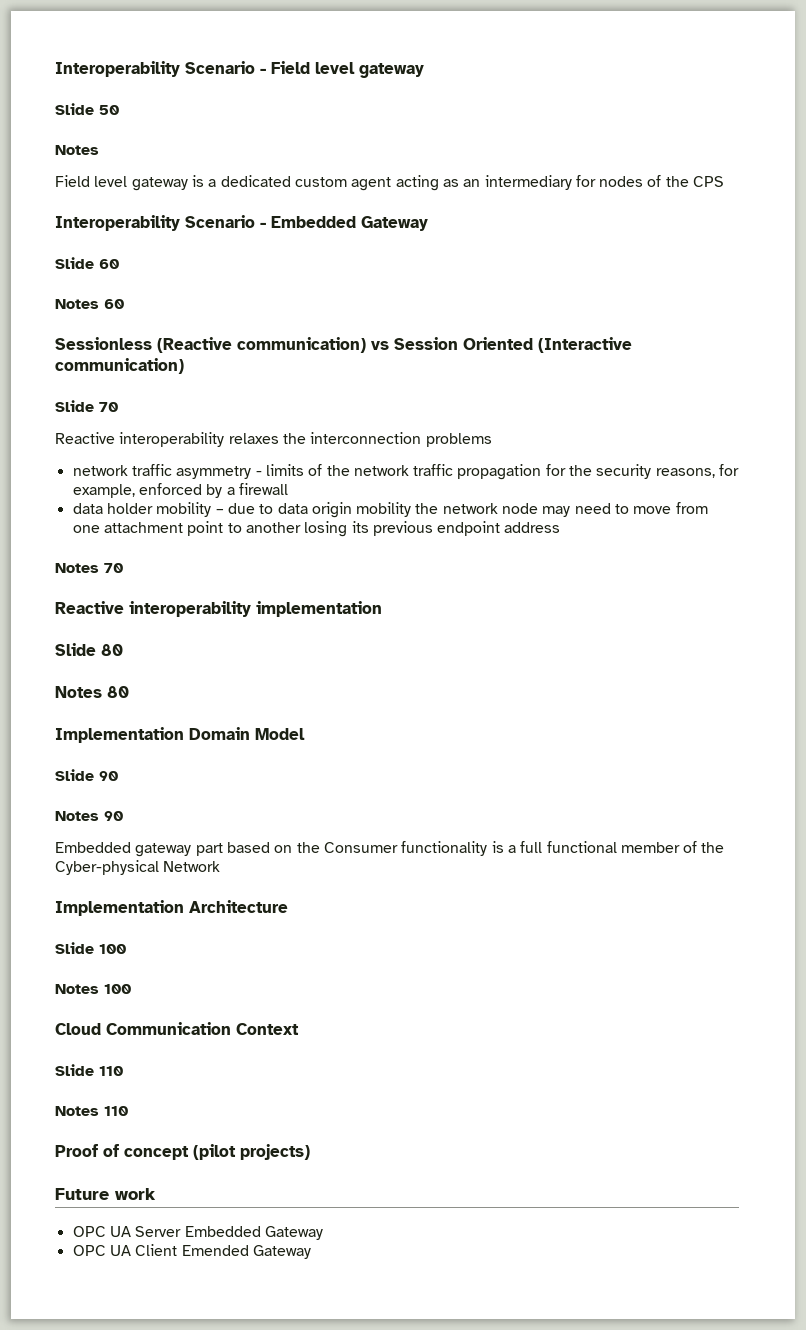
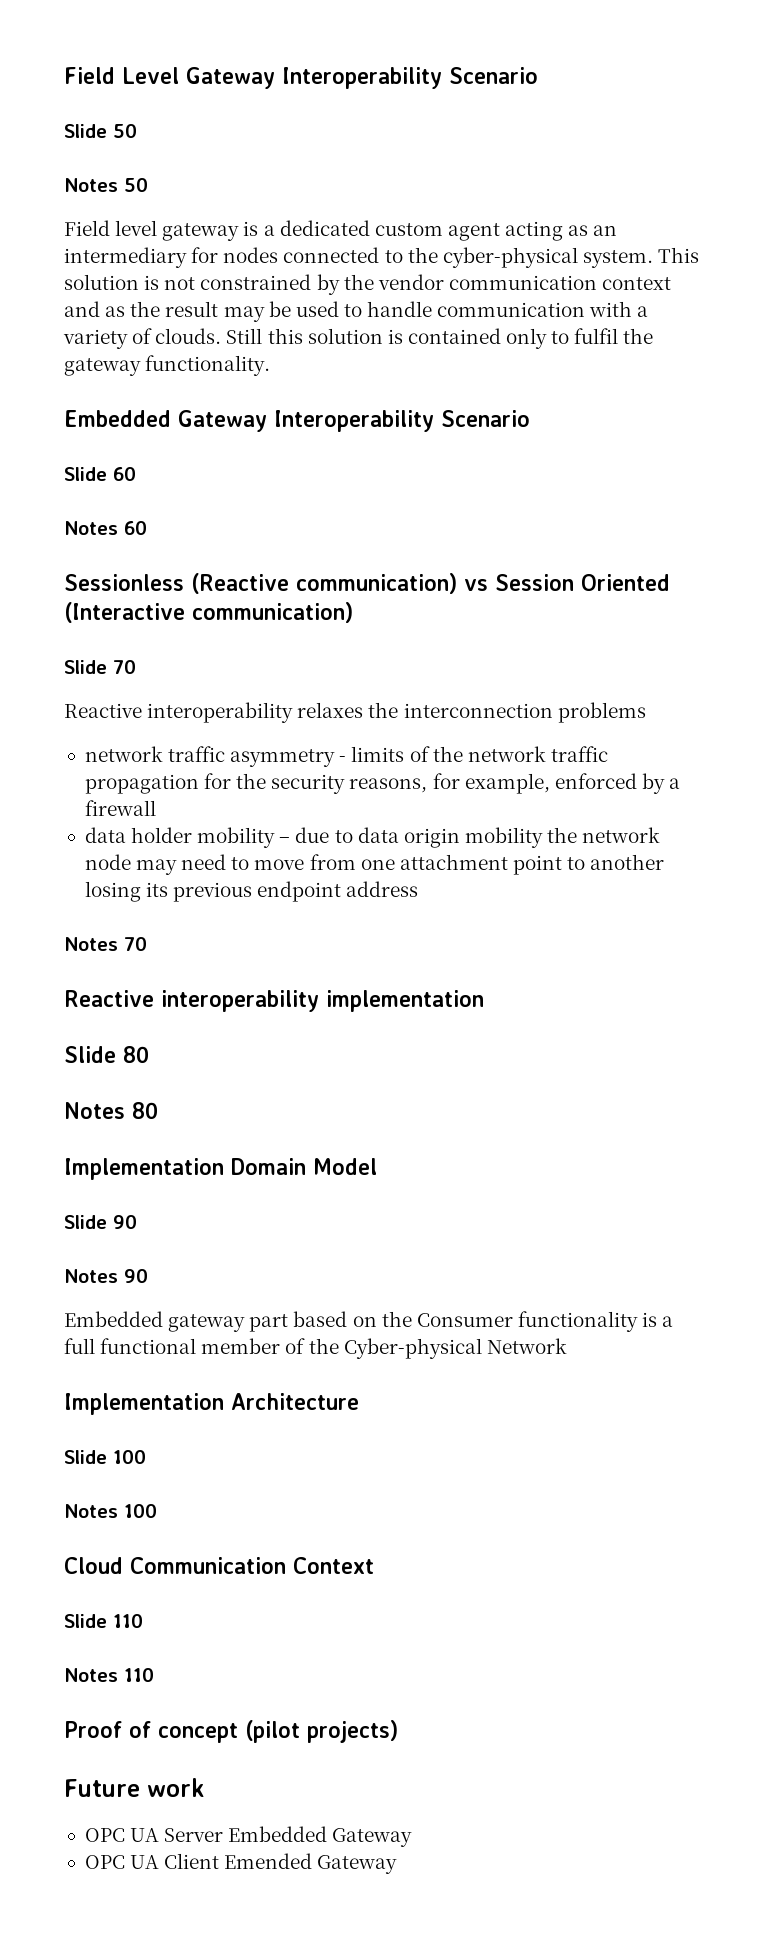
[55,61,424,78] Interoperability Scenario - Field level gateway -> [64,67,538,89] Field Level Gateway Interoperability Scenario
(99, 150) none -> [124,178,148,192] 50
[647,175,725,187] [55,215,428,231] of the CPS // Interoperability Scenario - Embedded Gateway -> [283,247,700,268] [64,274,672,295] [64,301,649,322] [63,328,654,349] [64,355,271,376] [64,410,530,432] connected to the cyber-physical system. This solution is not constrained by the vendor communication context and as the result may be used to handle communication with a variety of clouds. Still this solution is contained only to fulfil the gateway functionality. // Embedded Gateway Interoperability Scenario

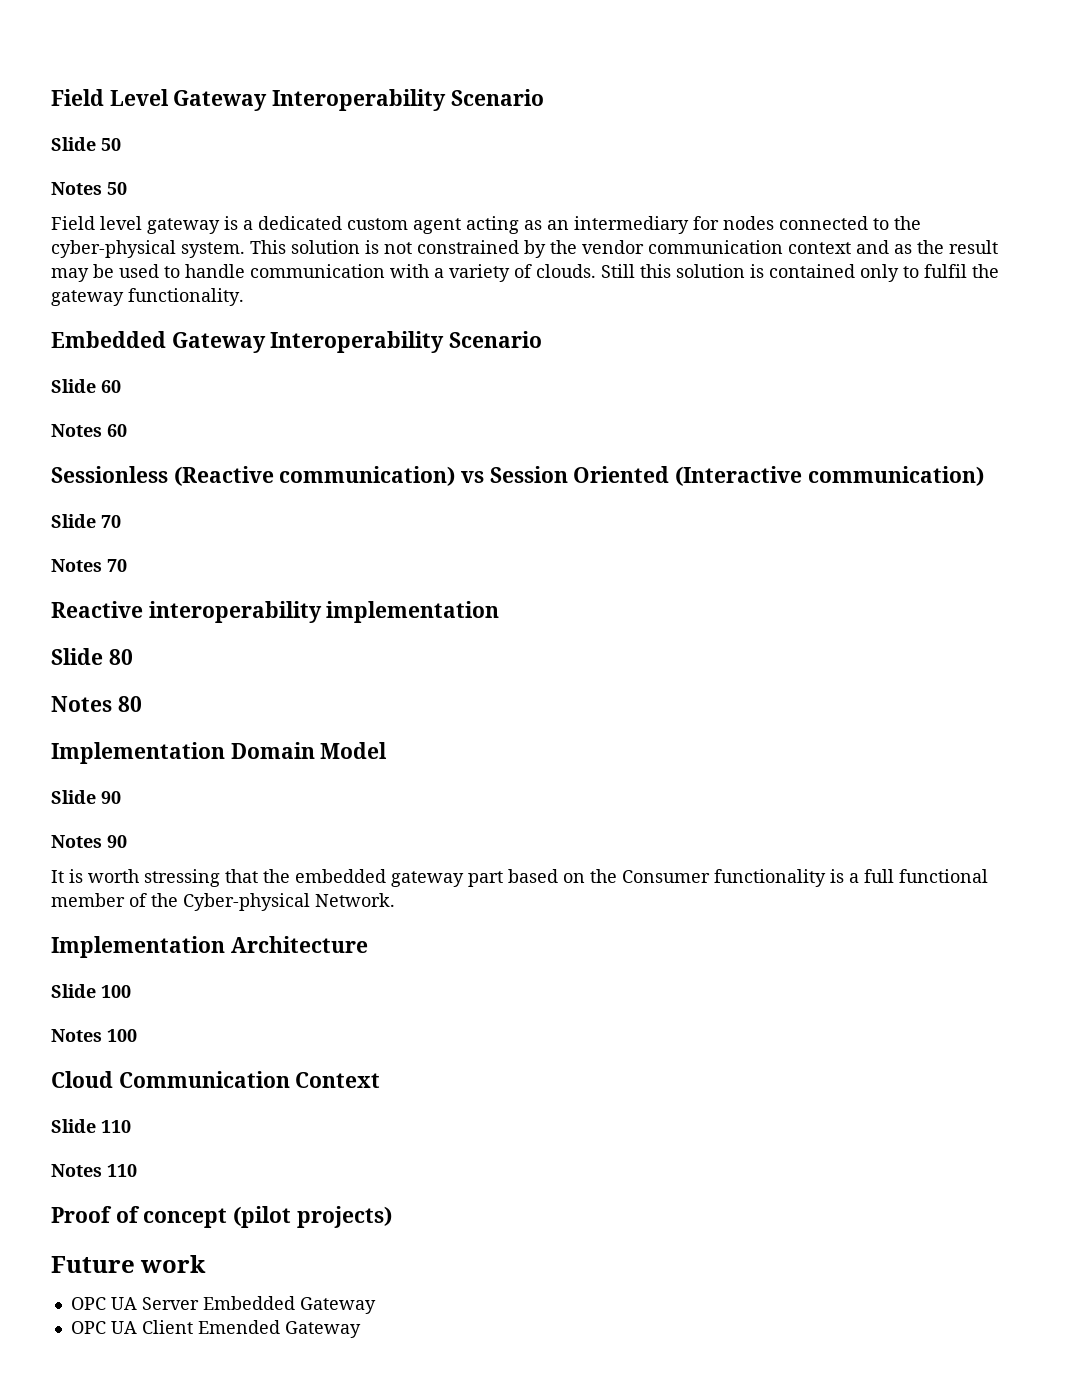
[64,702,646,723] [84,746,608,767] [84,773,681,794] [84,800,156,816] [84,827,661,848] [84,854,665,875] [84,881,419,902] // Reactive interoperability relaxes the interconnection problems // network traffic asymmetry - limits of the network traffic propagation for the security reasons, for example, enforced by a firewall // data holder mobility – due to data origin mobility the network node may need to move from one attachment point to another losing its previous endpoint address -> (121, 521) none
[64,1311,163,1327] Embedded -> [51,869,386,887] It is worth stressing that the embedded
[486,1338,567,1354] Network -> [315,893,395,907] Network.

